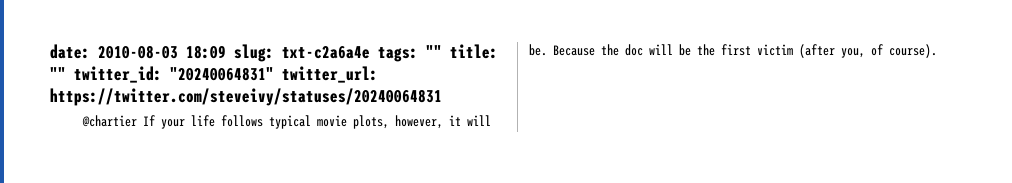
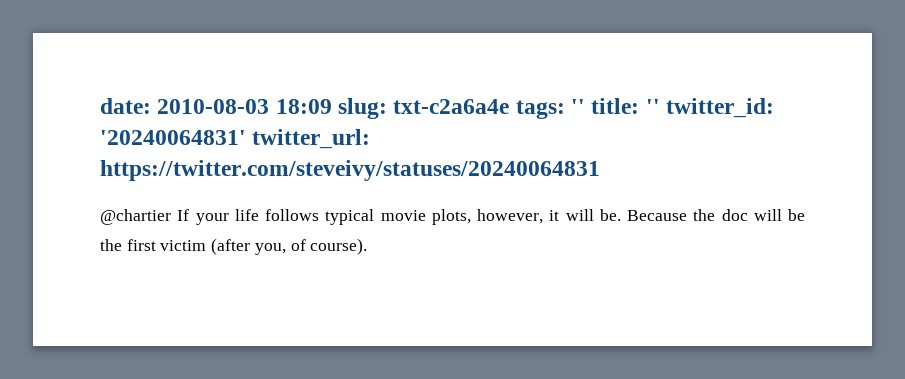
[426,44,498,59] [50,66,274,83] "" title: "" twitter_id: "20240064831" -> [571,98,775,118] [100,130,246,145] '' title: '' twitter_id: '20240064831'

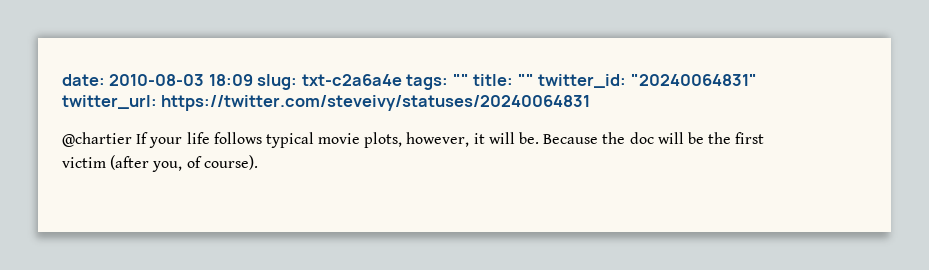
[571,98,775,118] [100,130,246,145] '' title: '' twitter_id: '20240064831' -> [452,74,757,88] "" title: "" twitter_id: "20240064831"

